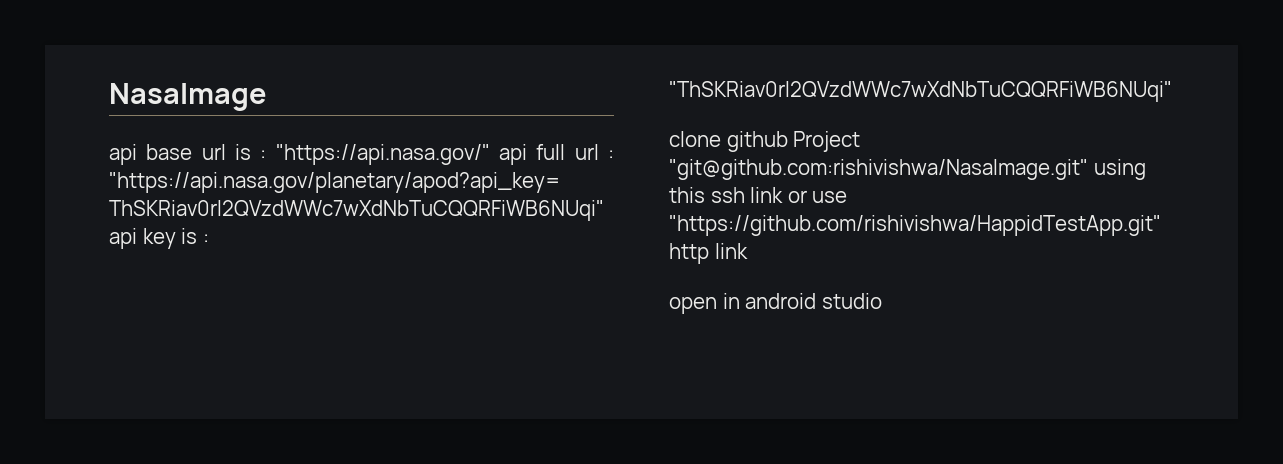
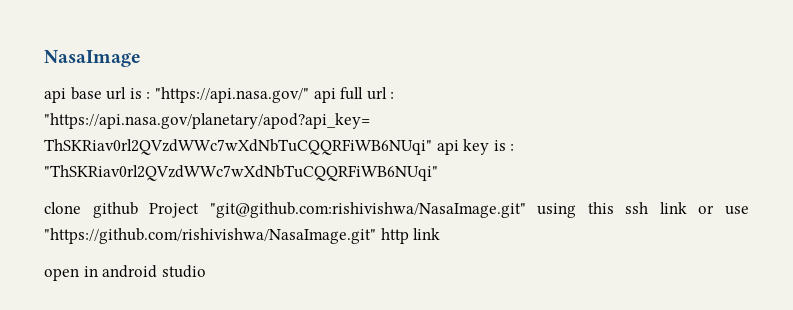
[669,215,1161,236] "https://github.com/rishivishwa/HappidTestApp.git" -> [44,228,376,244] "https://github.com/rishivishwa/NasaImage.git"

